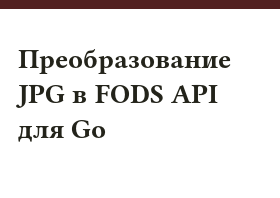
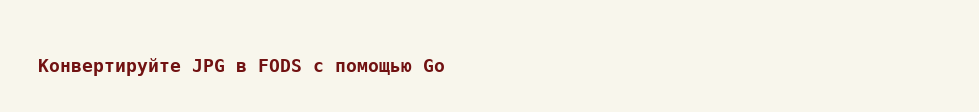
[18,49,231,74] Преобразование -> [38,58,181,76] Конвертируйте
[171,84,219,103] [18,125,64,142] API для -> [313,61,412,75] с помощью

